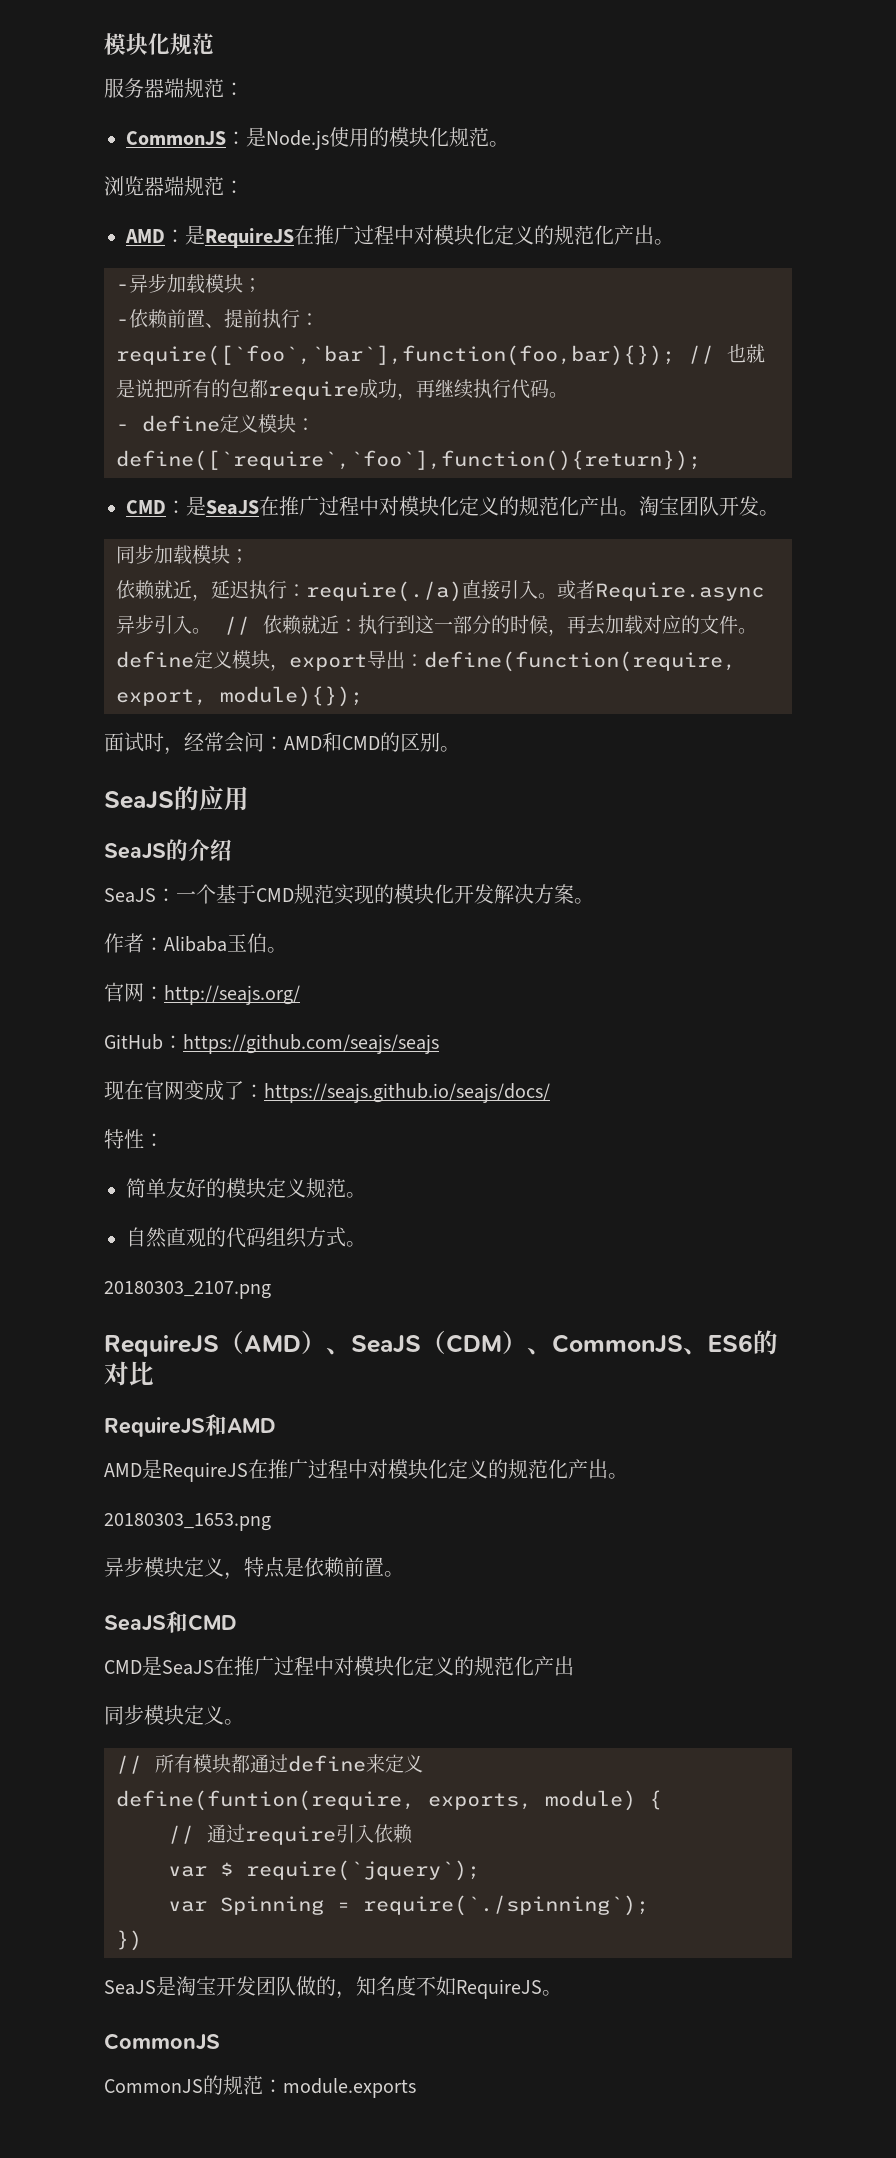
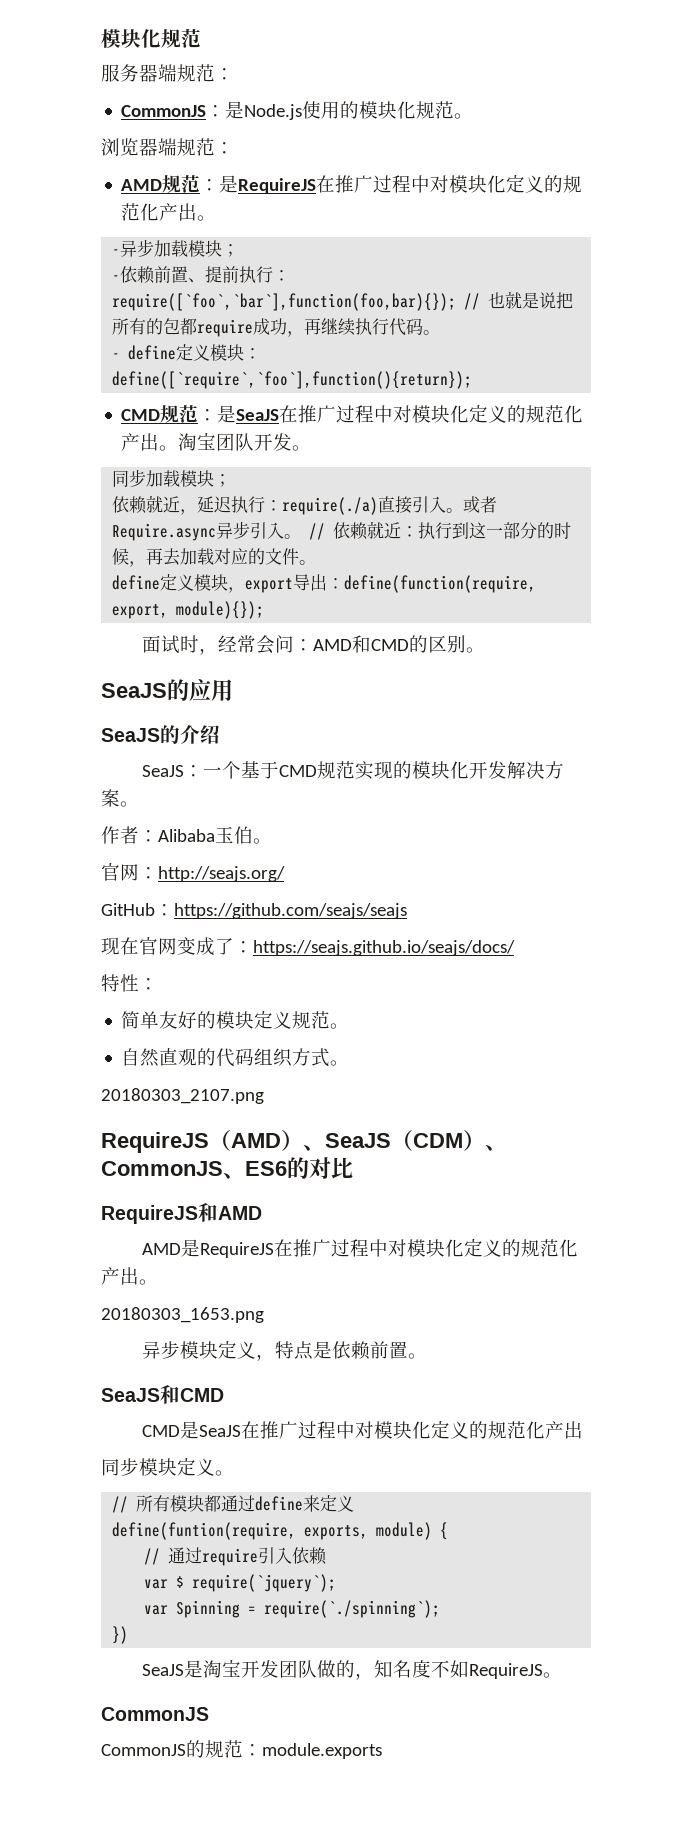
(165, 236) none -> [162,175,201,193] 规范
(166, 507) none -> [160,405,199,423] 规范

